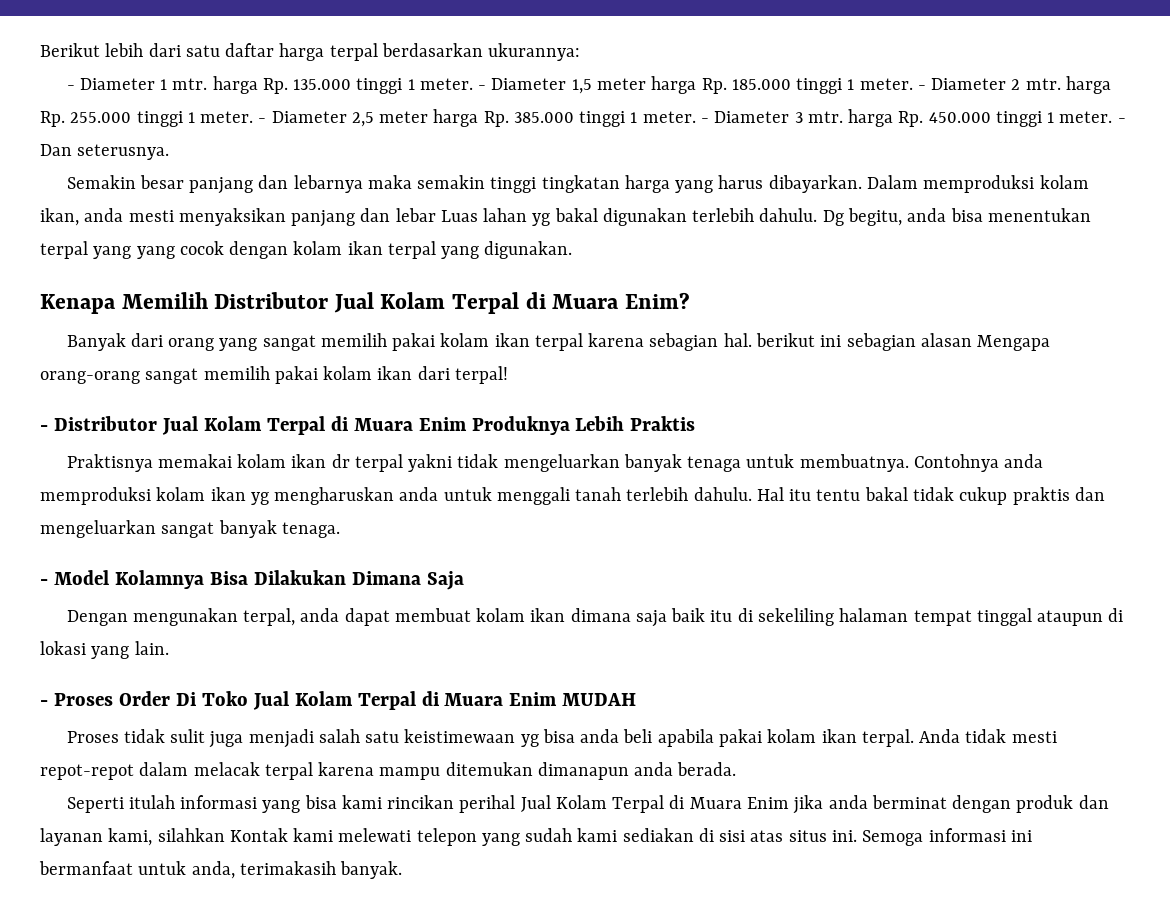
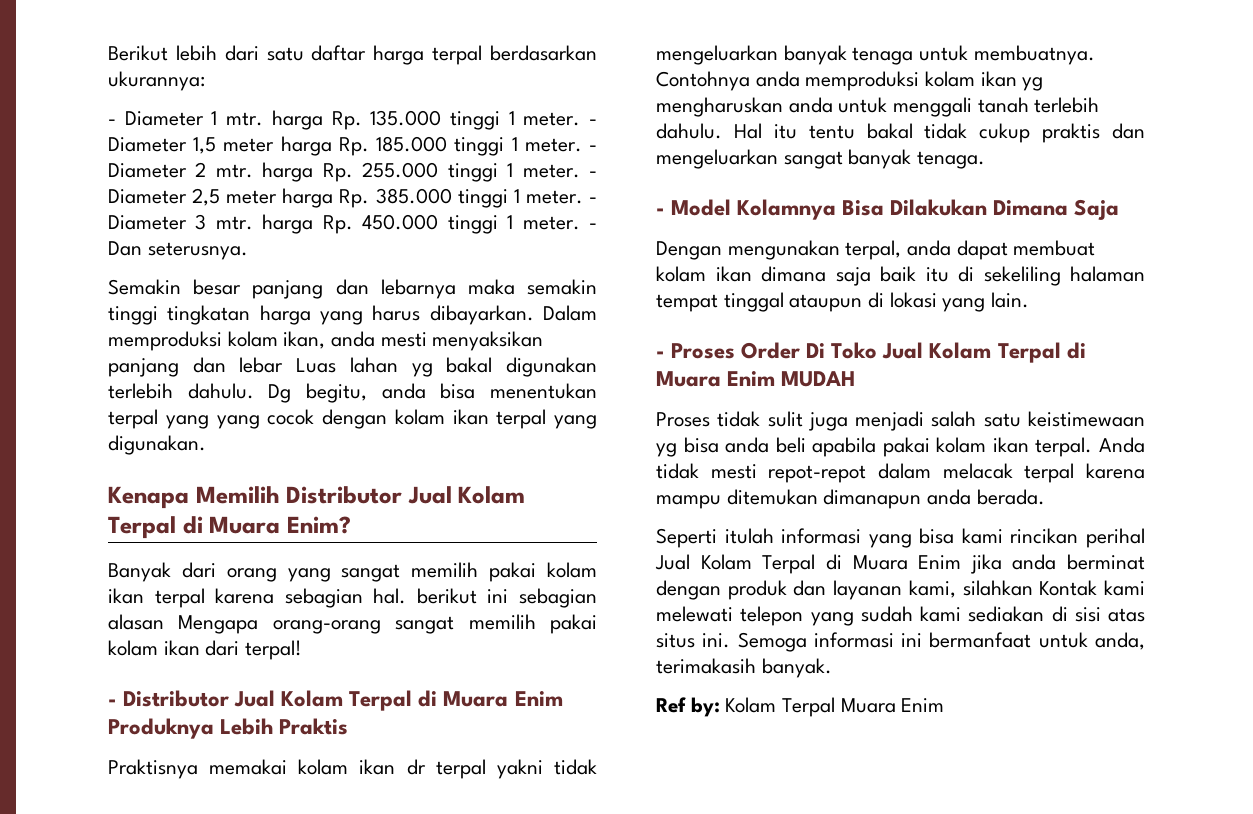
(403, 870) none -> [656,697,945,717] // Ref by: Kolam Terpal Muara Enim

